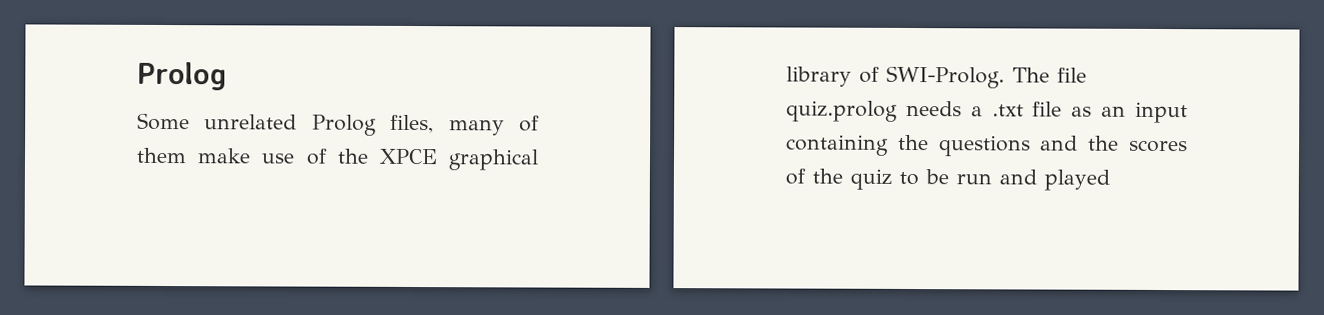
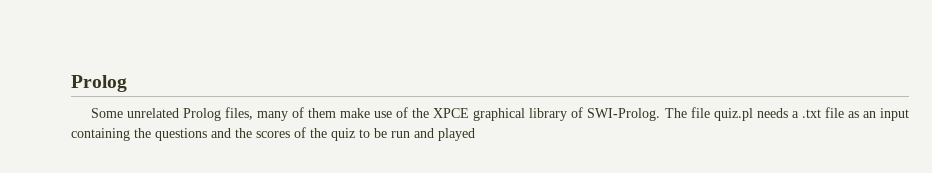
[786,100,898,122] quiz.prolog -> [713,108,753,121] quiz.pl

